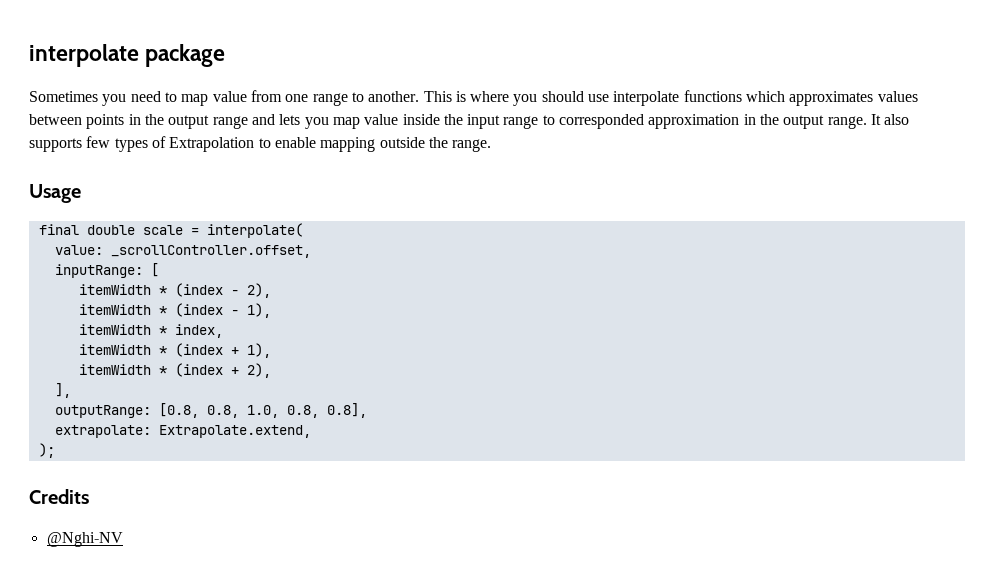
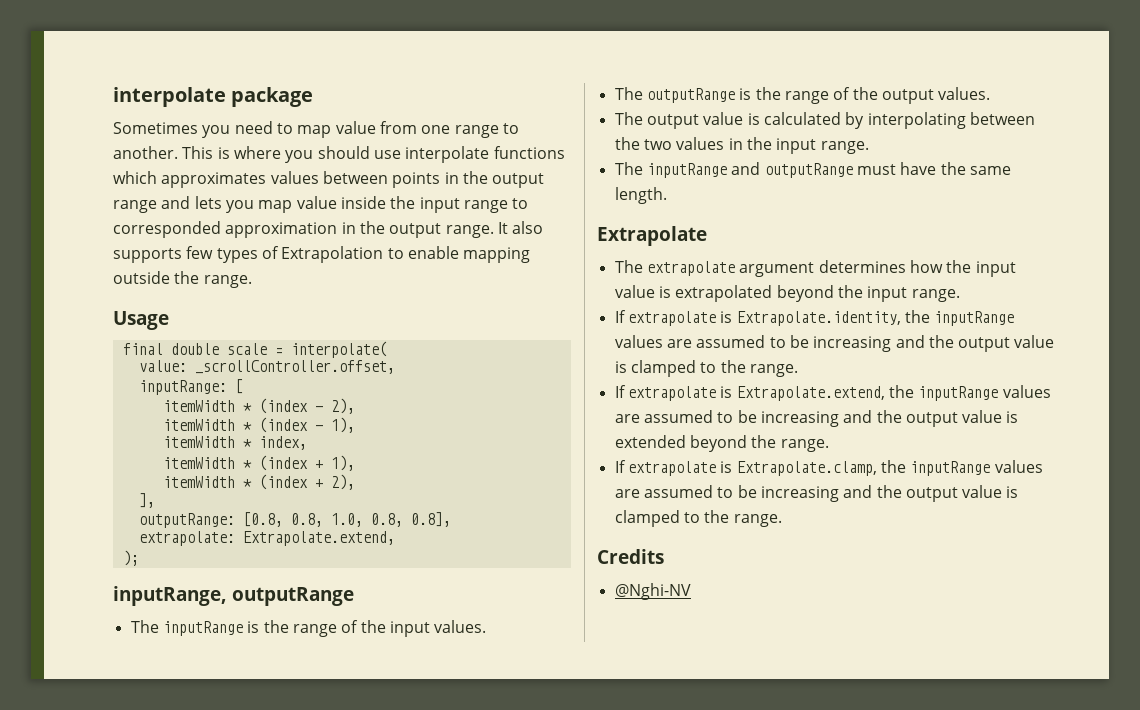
(55, 450) none -> [113,586,354,606] [130,620,487,637] [614,87,991,104] [614,112,1035,129] [614,137,869,154] [614,162,1011,178] [614,187,667,204] [597,226,707,246] [614,260,1016,277] [614,285,960,302] [614,310,1015,326] [614,335,1055,352] [614,360,798,377] [614,385,1051,401] [614,410,1019,427] [614,435,829,452] [614,460,1043,476] [614,485,1019,502] [614,510,782,527] // inputRange, outputRange // The inputRange is the range of the input values. // The outputRange is the range of the output values. // The output value is calculated by interpolating between the two values in the input range. // The inputRange and outputRange must have the same length. // Extrapolate // The extrapolate argument determines how the input value is extrapolated beyond the input range. // If extrapolate is Extrapolate.identity, the inputRange values are assumed to be increasing and the output value is clamped to the range. // If extrapolate is Extrapolate.extend, the inputRange values are assumed to be increasing and the output value is extended beyond the range. // If extrapolate is Extrapolate.clamp, the inputRange values are assumed to be increasing and the output value is clamped to the range.

